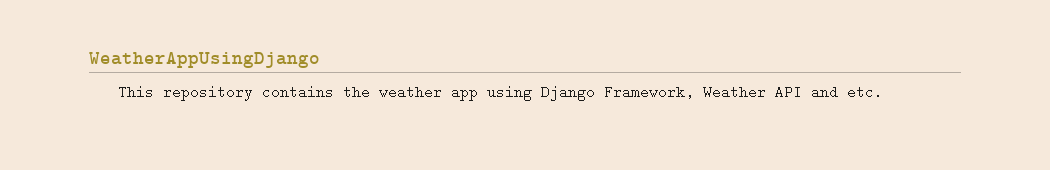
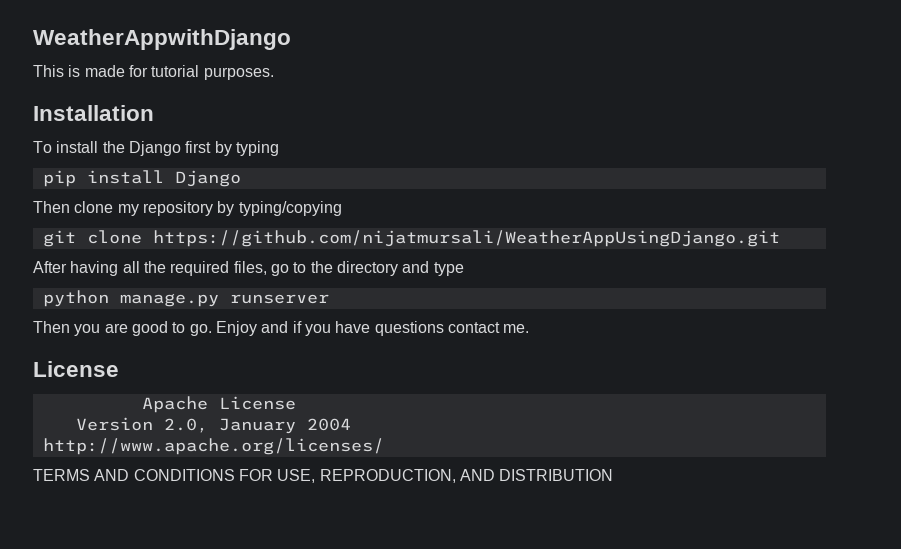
[89,52,320,68] WeatherAppUsingDjango -> [33,29,291,50] WeatherAppwithDjango
[163,85,884,101] repository contains the weather app using Django Framework, Weather API and etc. -> [68,65,274,80] [33,105,154,121] [33,141,279,156] [42,170,241,187] [33,201,342,216] [42,230,780,247] [33,261,464,276] [42,290,329,307] [33,321,530,336] [33,361,119,377] [141,396,296,413] [75,417,351,434] [42,438,384,455] [33,469,614,483] is made for tutorial purposes. // Installation // To install the Django first by typing // pip install Django // Then clone my repository by typing/copying // git clone https://github.com/nijatmursali/WeatherAppUsingDjango.git // After having all the required files, go to the directory and type // python manage.py runserver // Then you are good to go. Enjoy and if you have questions contact me. // License // Apache License // Version 2.0, January 2004 // http://www.apache.org/licenses/ // TERMS AND CONDITIONS FOR USE, REPRODUCTION, AND DISTRIBUTION

